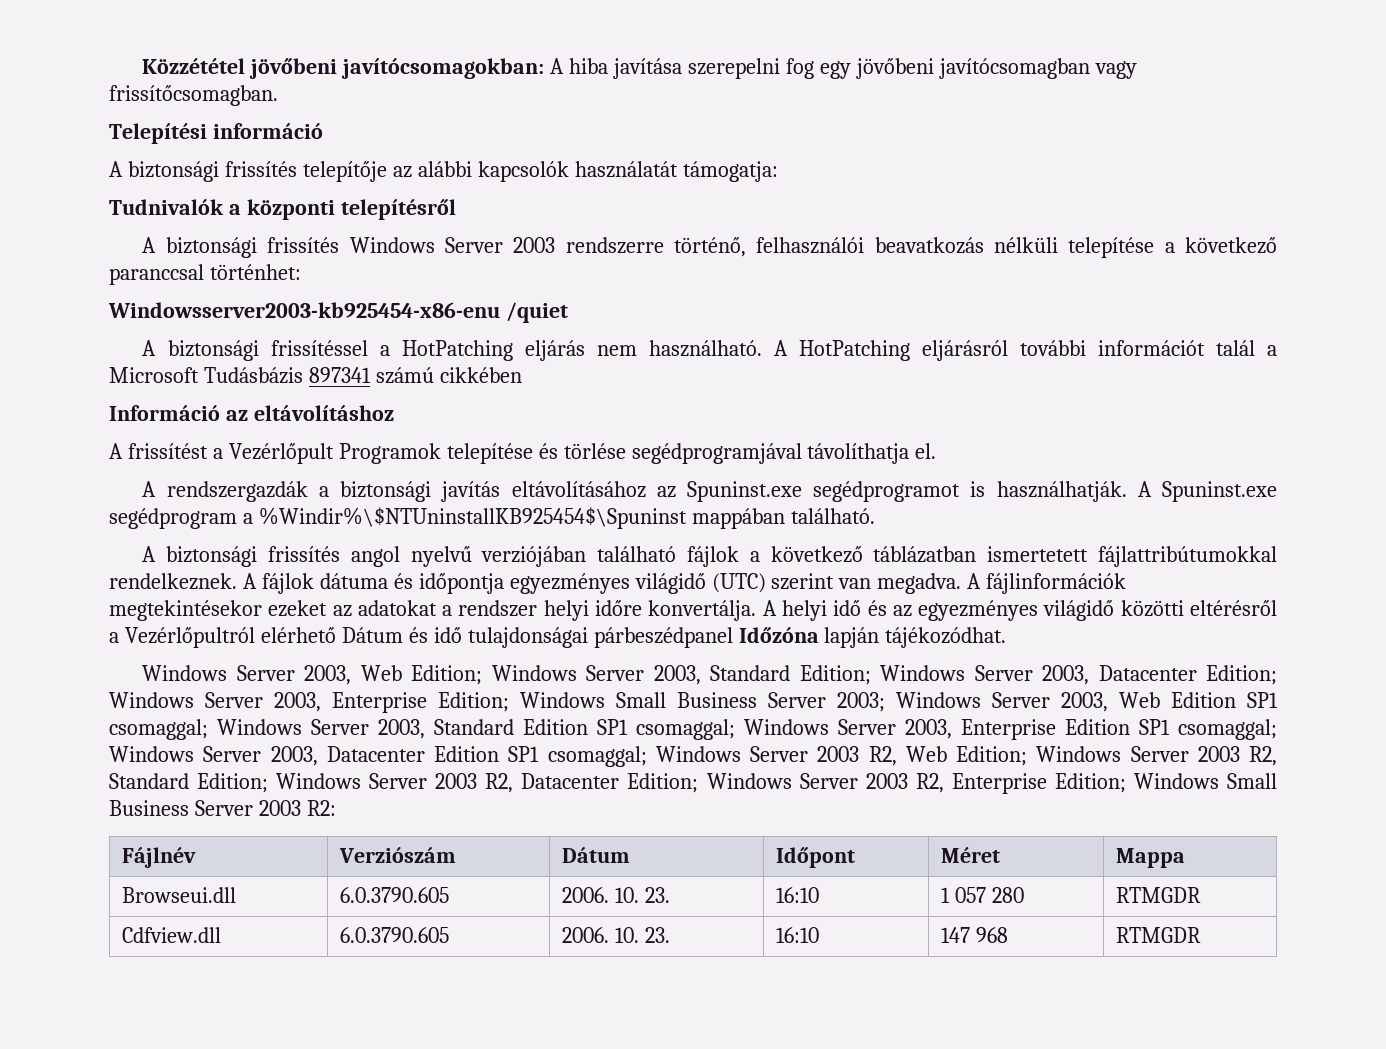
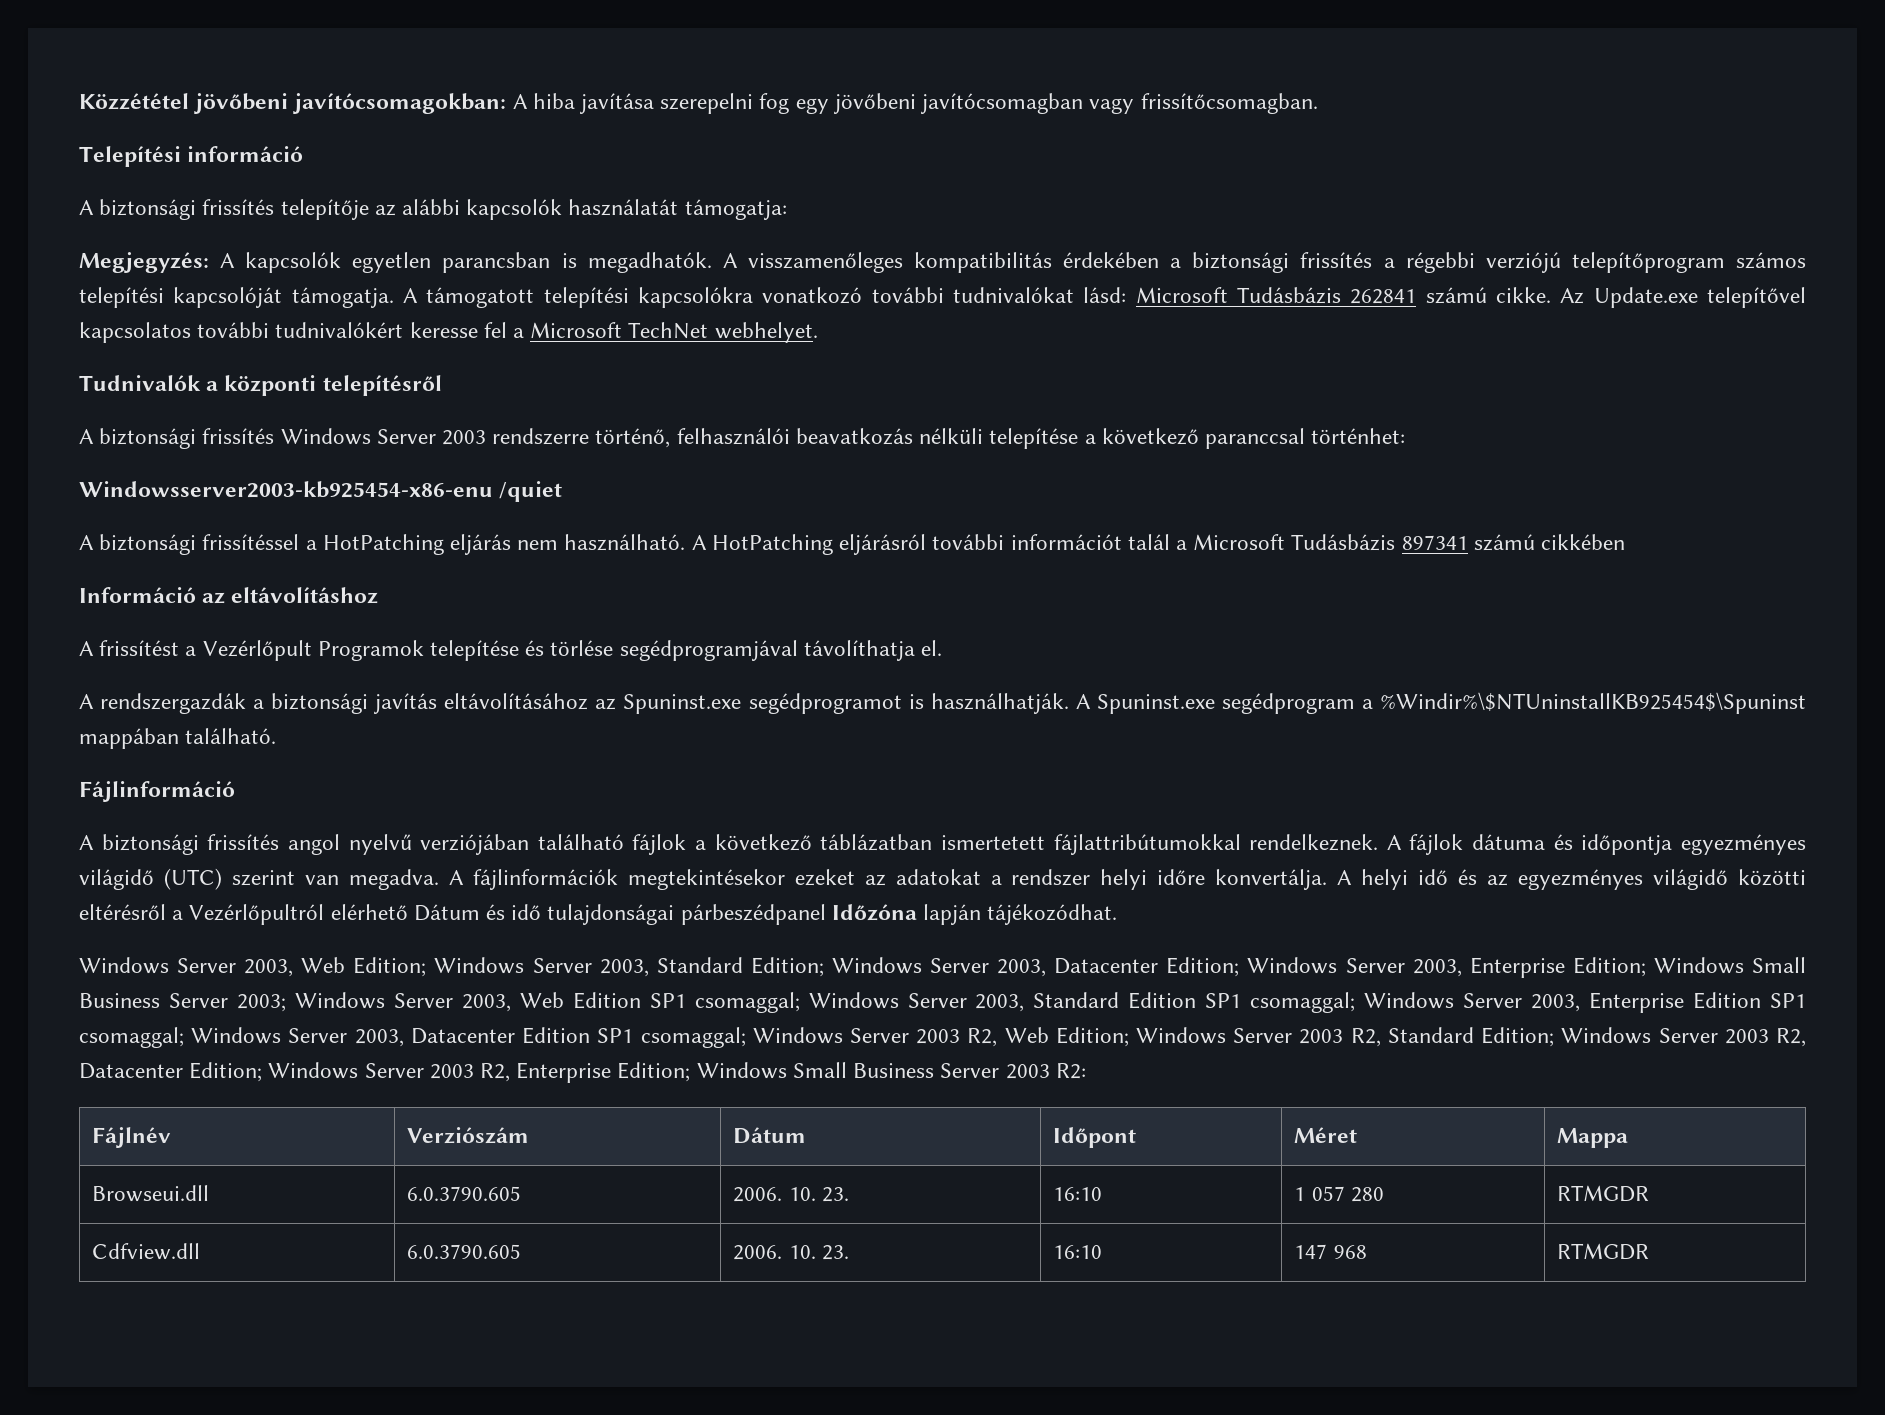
(778, 171) none -> [79,252,1806,273] [79,287,1806,308] [79,322,818,343] // Megjegyzés: A kapcsolók egyetlen parancsban is megadhatók. A visszamenőleges kompatibilitás érdekében a biztonsági frissítés a régebbi verziójú telepítőprogram számos telepítési kapcsolóját támogatja. A támogatott telepítési kapcsolókra vonatkozó további tudnivalókat lásd: Microsoft Tudásbázis 262841 számú cikke. Az Update.exe telepítővel kapcsolatos további tudnivalókért keresse fel a Microsoft TechNet webhelyet.
(875, 516) none -> [79,781,235,802] // Fájlinformáció

